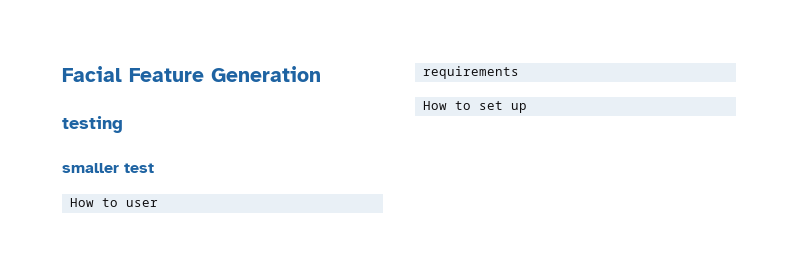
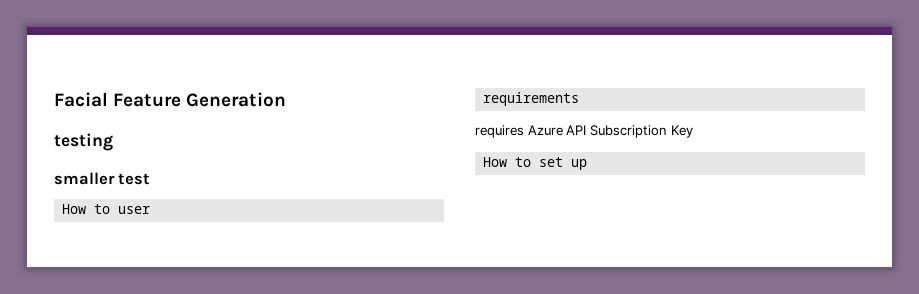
(520, 72) none -> [475,125,693,138] // requires Azure API Subscription Key

